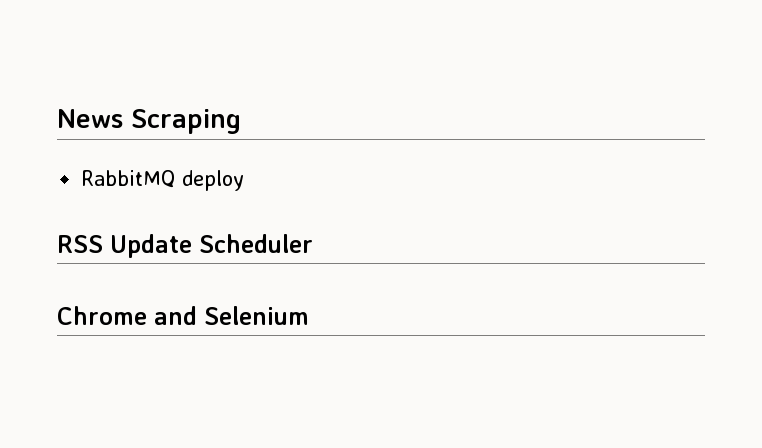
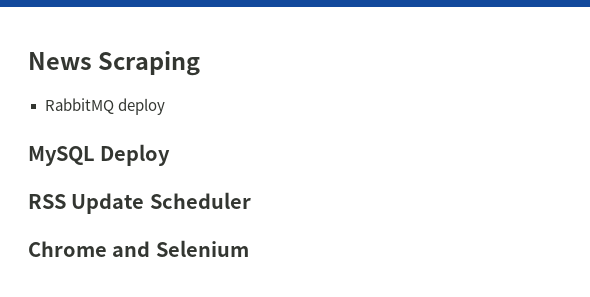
(245, 180) none -> [28,144,171,166] // MySQL Deploy

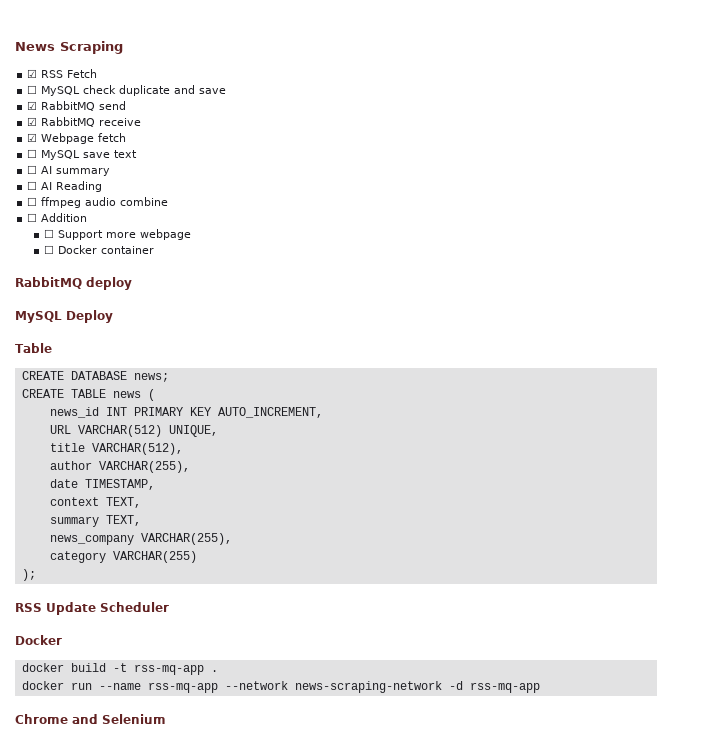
[44,98,165,115] [28,144,171,166] [28,192,251,214] RabbitMQ deploy // MySQL Deploy // RSS Update Scheduler -> [27,69,98,78] [27,85,227,96] [27,101,127,111] [27,117,142,127] [27,133,127,144] [27,149,138,160] [27,165,111,176] [27,181,103,192] [27,197,169,208] [27,213,88,222] [43,229,191,240] [43,245,154,254] [15,277,132,290] [15,310,113,323] [15,343,52,353] [21,371,169,382] [21,389,155,401] [49,407,323,418] [49,425,218,437] [49,443,183,455] [49,461,190,473] [49,479,155,490] [49,497,141,508] [49,515,141,527] [49,533,232,545] [49,551,197,563] [21,569,36,581] [15,602,169,615] [15,635,62,645] [21,663,218,675] [21,681,540,693] ☑ RSS Fetch // ☐ MySQL check duplicate and save // ☑ RabbitMQ send // ☑ RabbitMQ receive // ☑ Webpage fetch // ☐ MySQL save text // ☐ AI summary // ☐ AI Reading // ☐ ffmpeg audio combine // ☐ Addition // ☐ Support more webpage // ☐ Docker container // RabbitMQ deploy // MySQL Deploy // Table // CREATE DATABASE news; // CREATE TABLE news ( // news_id INT PRIMARY KEY AUTO_INCREMENT, // URL VARCHAR(512) UNIQUE, // title VARCHAR(512), // author VARCHAR(255), // date TIMESTAMP, // context TEXT, // summary TEXT, // news_company VARCHAR(255), // category VARCHAR(255) // ); // RSS Update Scheduler // Docker // docker build -t rss-mq-app . // docker run --name rss-mq-app --network news-scraping-network -d rss-mq-app

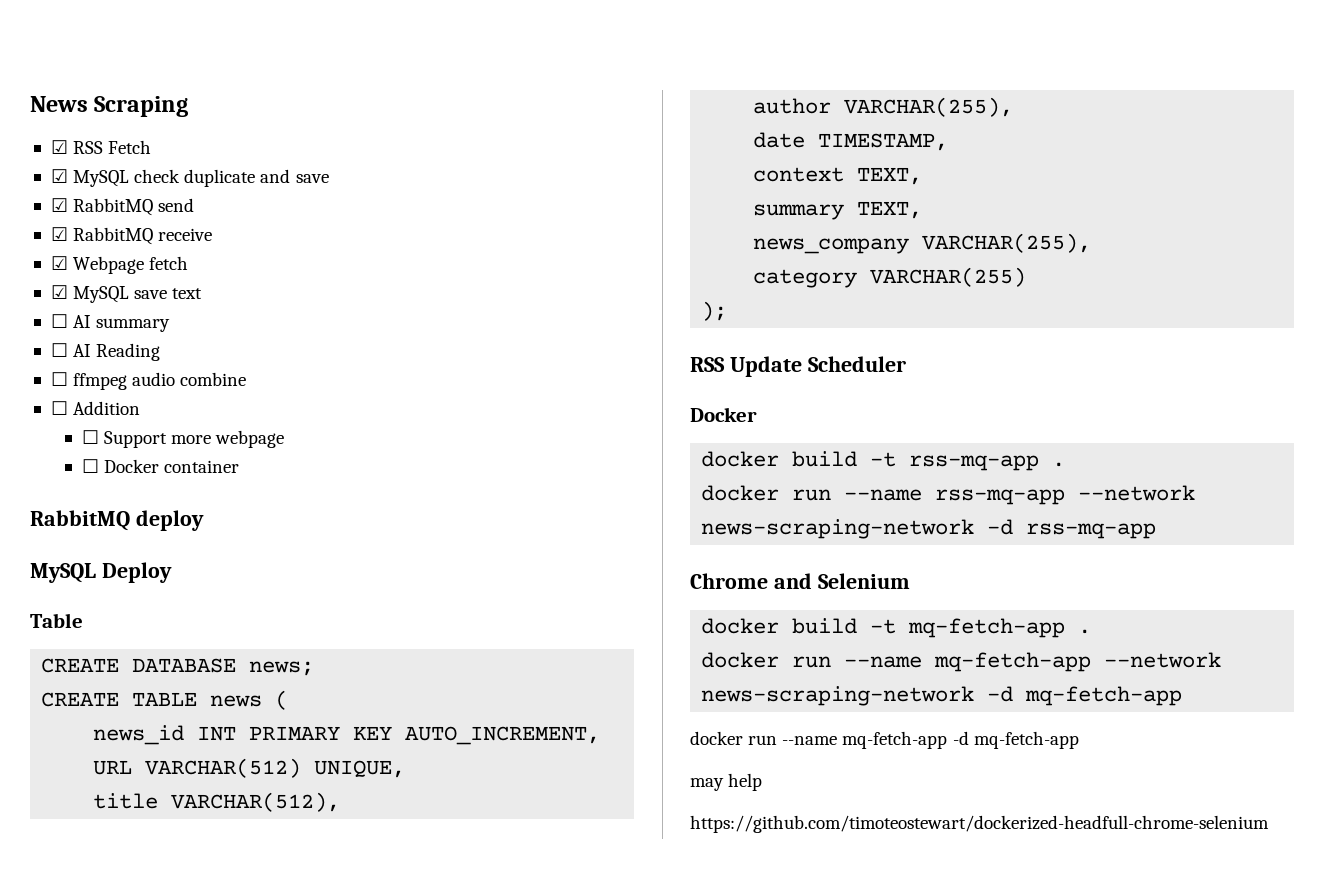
[27,85,38,94] ☐ -> [50,169,68,183] ☑
[27,149,38,158] ☐ -> [50,285,68,299] ☑
(166, 719) none -> [701,618,1092,638] [701,652,1222,672] [701,686,1183,706] [690,731,1079,749] [690,773,763,791] [690,815,1269,833] // docker build -t mq-fetch-app . // docker run --name mq-fetch-app --network news-scraping-network -d mq-fetch-app // docker run --name mq-fetch-app -d mq-fetch-app // may help // https://github.com/timoteostewart/dockerized-headfull-chrome-selenium

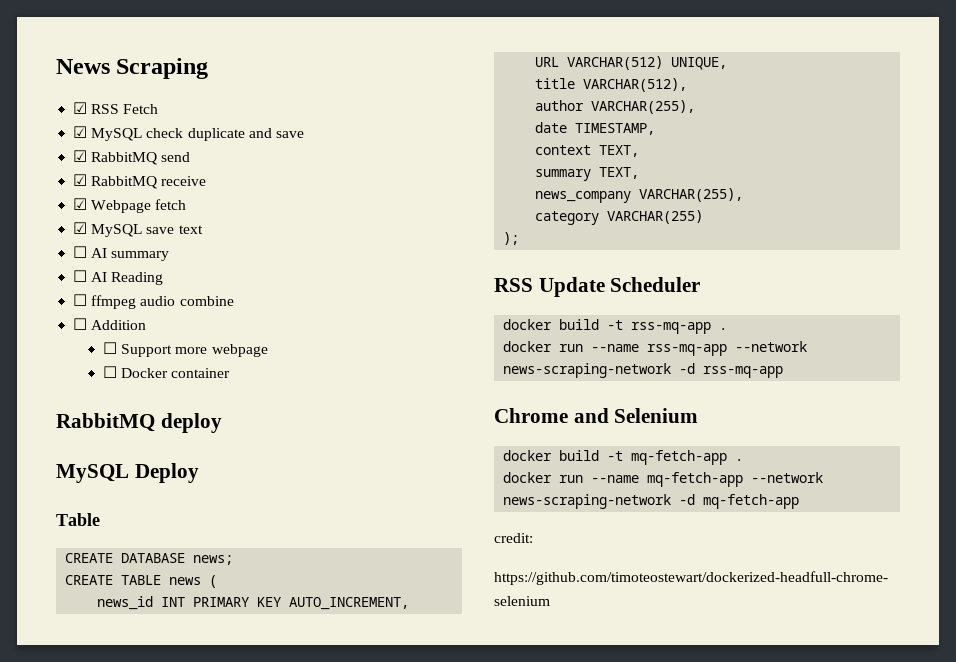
[690,407,757,422] // Docker -> (701, 284) none
[690,731,1079,749] [690,773,763,791] docker run --name mq-fetch-app -d mq-fetch-app // may help -> [494,533,533,543] credit:

